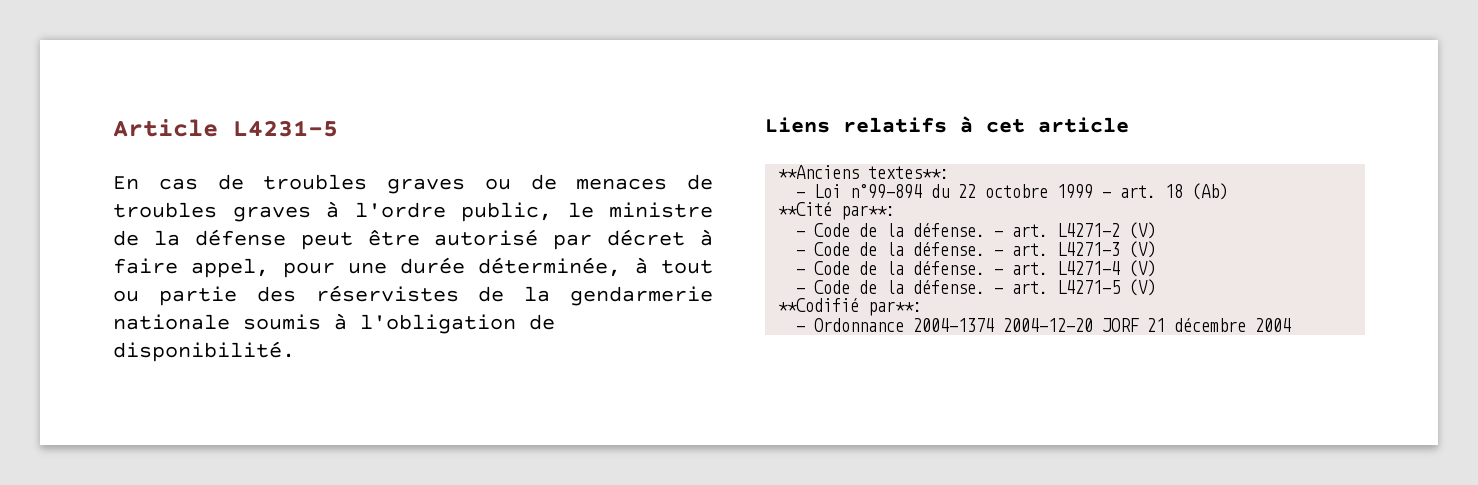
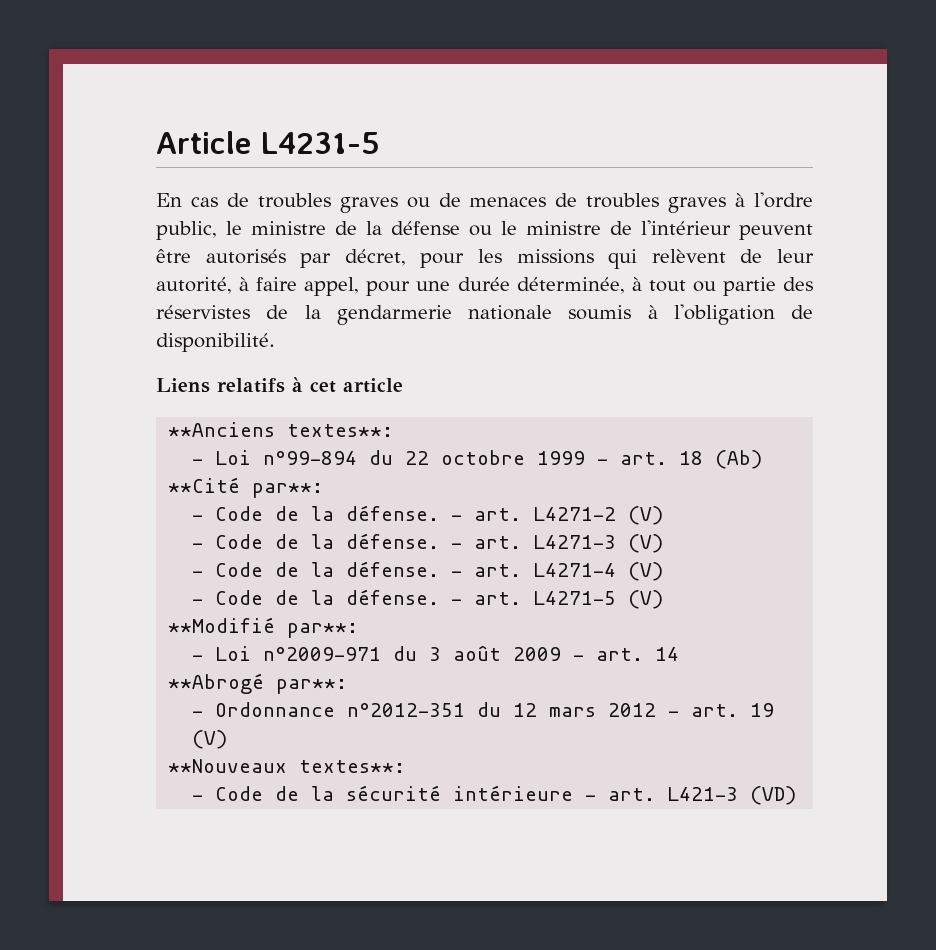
[300,229,686,250] peut être autorisé par décret -> [469,220,813,240] [156,249,815,269] [156,277,232,294] ou le ministre de l'intérieur peuvent être autorisés par décret, pour les missions qui relèvent de leur autorité,
[778,298,923,316] [796,318,1292,332] **Codifié par**: // - Ordonnance 2004-1374 2004-12-20 JORF 21 décembre 2004 -> [168,617,359,638] [192,646,680,661] [168,673,348,694] [192,702,775,717] [192,730,228,749] [168,759,406,773] [192,785,797,805] **Modifié par**: // - Loi n°2009-971 du 3 août 2009 - art. 14 // **Abrogé par**: // - Ordonnance n°2012-351 du 12 mars 2012 - art. 19 (V) // **Nouveaux textes**: // - Code de la sécurité intérieure - art. L421-3 (VD)

